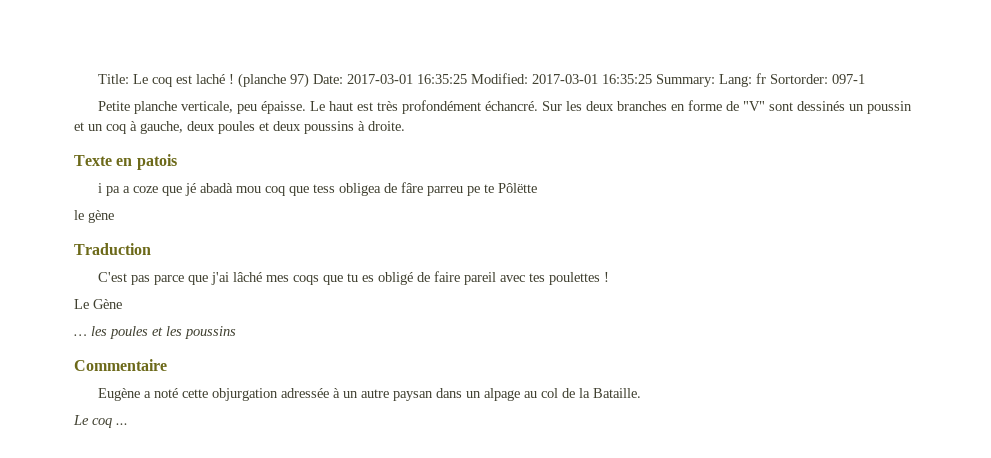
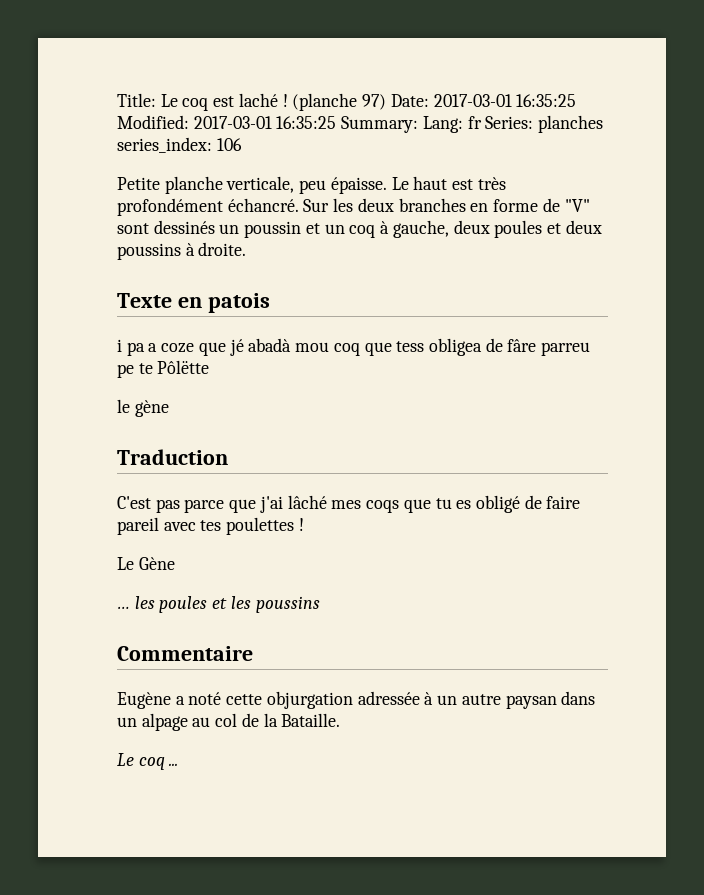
[769,74,865,84] Sortorder: 097-1 -> [485,115,604,133] [117,137,242,153] Series: planches series_index: 106

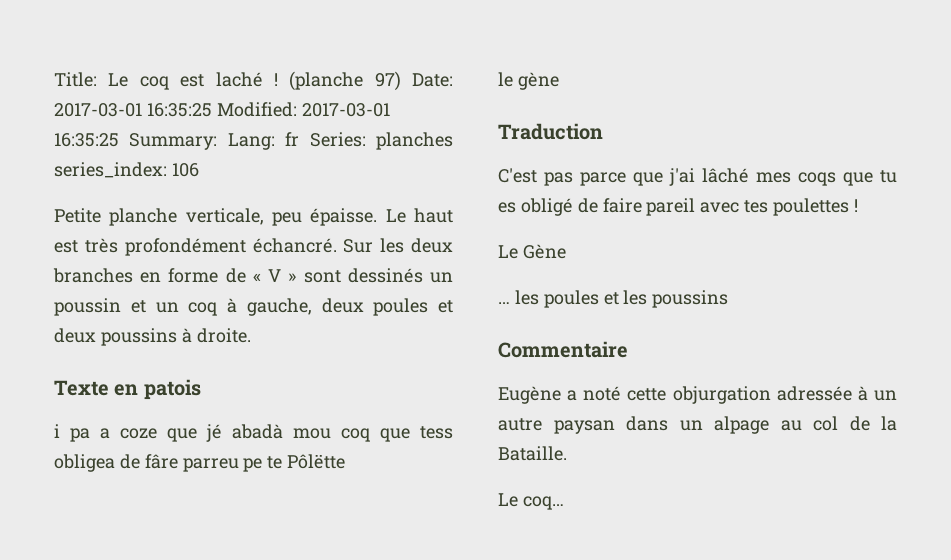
[564,199,590,212] "V" -> [252,269,297,282] « V »
[138,757,179,770] coq ... -> [522,496,564,510] coq…

